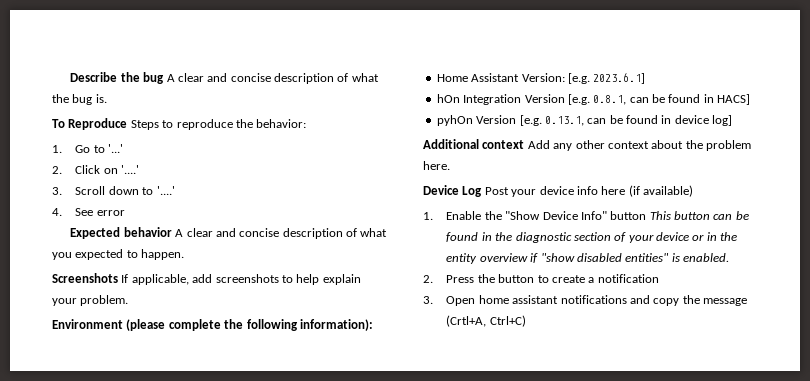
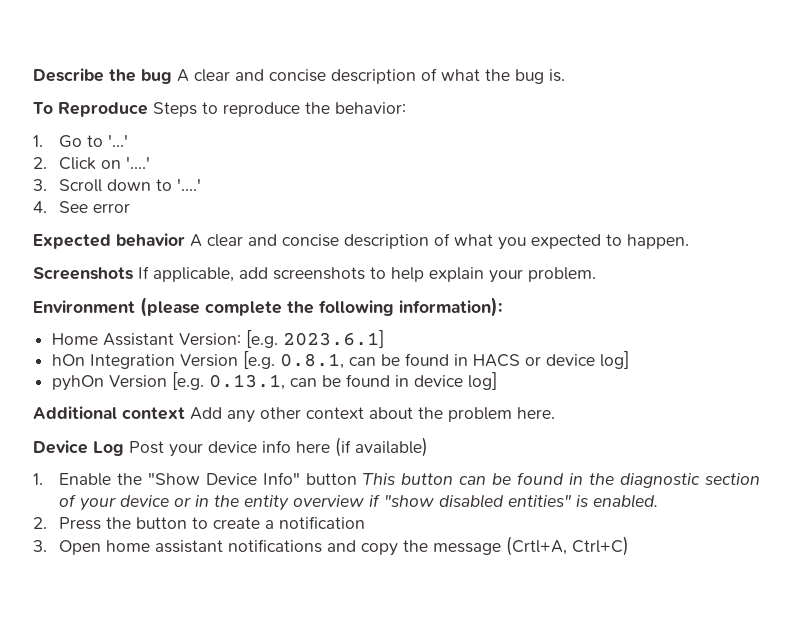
[717,94,751,105] HACS] -> [473,351,630,369] HACS or device log]

